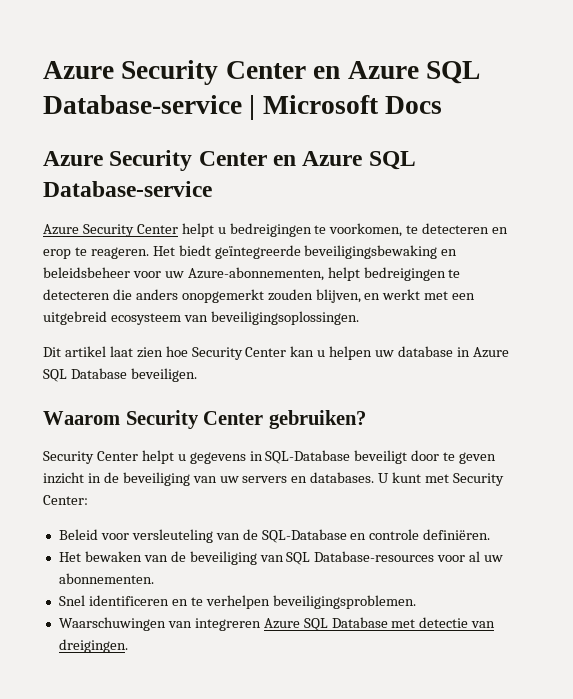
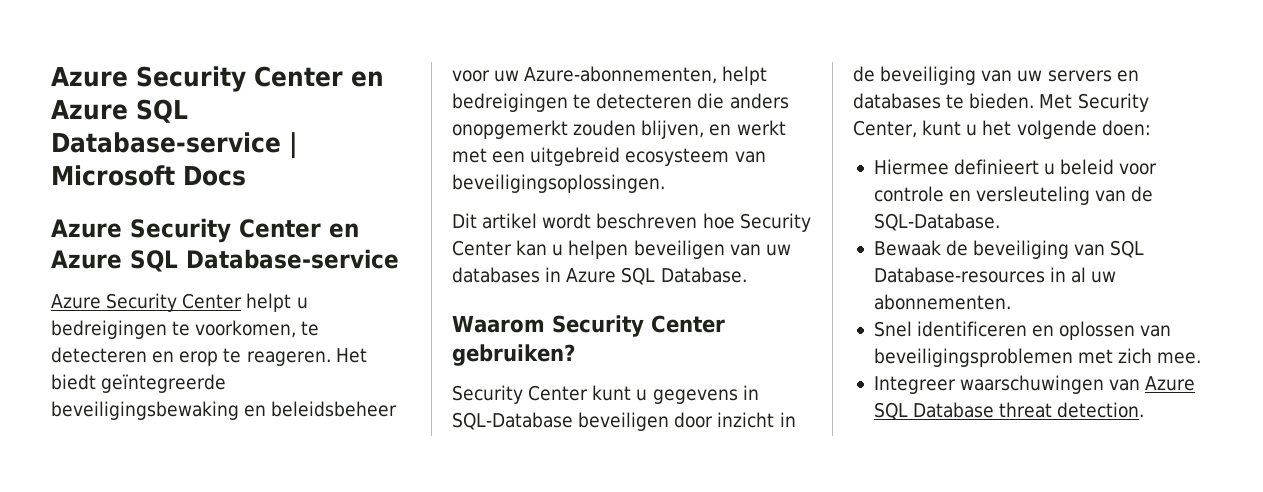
[109,346,163,358] laat zien -> [542,213,698,229] wordt beschreven
[375,346,454,357] uw database -> [633,240,791,259] [452,267,540,283] beveiligen van uw databases
[70,368,197,382] Database beveiligen. -> [660,267,747,283] Database.
[141,450,174,464] helpt -> [592,385,632,401] kunt
[354,450,497,464] beveiligt door te geven -> [578,412,714,431] beveiligen door
[310,472,504,486] [43,495,88,505] [58,529,491,543] [58,551,168,562] databases. U kunt met Security Center: // Beleid voor versleuteling van de SQL-Database en controle definiëren. // Het bewaken van -> [853,93,1149,112] [853,120,1151,139] [873,159,1158,175] [873,186,1154,205] [873,213,1000,231] [873,240,941,256] databases te bieden. Met Security Center, kunt u het volgende doen: // Hiermee definieert u beleid voor controle en versleuteling van de SQL-Database. // Bewaak
[437,555,466,562] voor -> [1050,267,1067,282] in
[190,595,416,609] [58,617,496,631] [58,639,128,653] te verhelpen beveiligingsproblemen. // Waarschuwingen van integreren Azure SQL Database met detectie van dreigingen. -> [1059,321,1172,340] [873,348,1202,367] [873,375,1196,394] [873,402,1145,420] oplossen van beveiligingsproblemen met zich mee. // Integreer waarschuwingen van Azure SQL Database threat detection.

